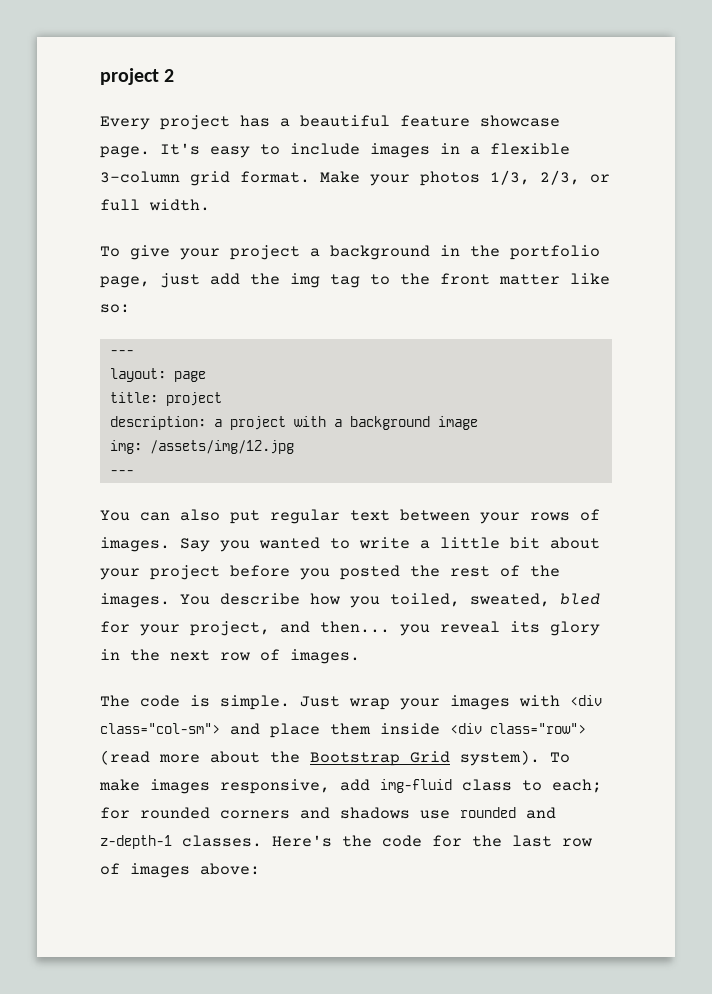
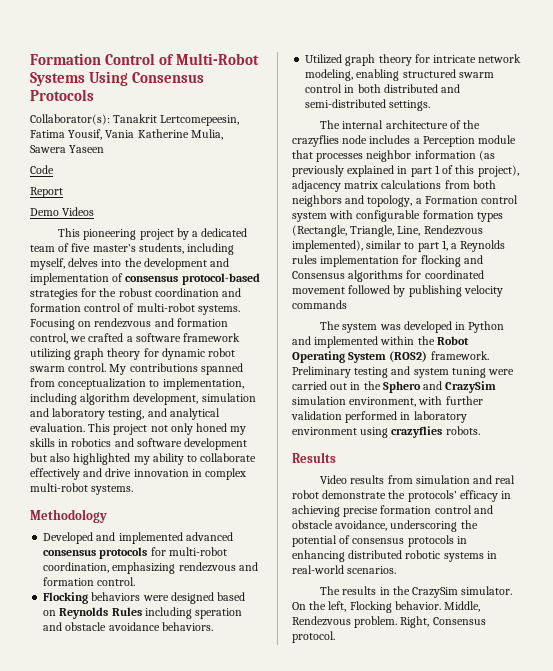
[100,68,175,85] [100,115,560,130] [100,143,570,158] [100,170,610,186] [100,199,210,211] [100,245,600,260] [100,273,610,288] [100,304,130,313] [109,350,134,355] [109,368,206,382] [109,392,222,406] [109,416,478,430] [109,440,294,454] [109,470,134,475] [100,509,600,524] [100,537,600,552] [100,565,560,580] [100,593,600,608] [100,621,600,636] [100,649,360,664] [100,695,602,710] [100,723,586,738] [100,750,570,766] [99,779,602,794] [100,807,556,819] [100,835,592,849] [100,863,260,878] project 2 // Every project has a beautiful feature showcase page. It's easy to include images in a flexible 3-column grid format. Make your photos 1/3, 2/3, or full width. // To give your project a background in the portfolio page, just add the img tag to the front matter like so: // --- // layout: page // title: project // description: a project with a background image // img: /assets/img/12.jpg // --- // You can also put regular text between your rows of images. Say you wanted to write a little bit about your project before you posted the rest of the images. You describe how you toiled, sweated, bled for your project, and then... you reveal its glory in the next row of images. // The code is simple. Just wrap your images with <div class="col-sm"> and place them inside <div class="row"> (read more about the Bootstrap Grid system). To make images responsive, add img-fluid class to each; for rounded corners and shadows use rounded and z-depth-1 classes. Here's the code for the last row of images above: -> [30,53,259,65] [30,71,204,86] [30,89,94,101] [30,114,240,126] [30,129,223,140] [30,145,105,153] [30,165,54,174] [30,187,63,198] [30,207,95,216] [58,228,248,240] [30,243,235,255] [30,258,230,270] [30,273,260,285] [30,288,242,300] [30,303,240,315] [30,318,228,330] [30,333,241,344] [30,348,236,360] [30,363,243,375] [30,378,244,390] [30,393,256,405] [30,408,220,420] [30,423,247,435] [30,438,248,450] [30,453,257,465] [30,468,247,480] [30,483,134,495] [30,509,107,523] [43,532,233,544] [43,547,227,559] [43,562,258,574] [43,577,136,586] [43,592,246,604] [43,607,243,619] [43,622,213,631] [305,54,522,66] [305,69,494,81] [305,84,461,93] [305,99,431,111] [320,120,481,129] [292,135,517,147] [292,150,495,162] [292,165,519,177] [292,180,496,192] [292,195,519,207] [292,210,503,222] [292,225,483,237] [292,240,506,252] [292,255,483,267] [292,270,484,282] [292,285,503,297] [292,300,347,309] [320,321,505,333] [292,336,469,348] [292,351,489,363] [292,366,515,378] [292,381,497,393] [292,396,483,407] [291,411,467,423] [292,426,480,438] [292,452,336,463] [320,475,516,484] [292,490,512,502] [292,505,493,517] [292,520,478,532] [292,535,467,547] [292,550,497,562] [292,565,397,574] [320,586,513,598] [292,601,481,613] [292,616,486,628] [292,631,335,643] Formation Control of Multi-Robot Systems Using Consensus Protocols // Collaborator(s): Tanakrit Lertcomepeesin, Fatima Yousif, Vania Katherine Mulia, Sawera Yaseen // Code // Report // Demo Videos // This pioneering project by a dedicated team of five master’s students, including myself, delves into the development and implementation of consensus protocol-based strategies for the robust coordination and formation control of multi-robot systems. Focusing on rendezvous and formation control, we crafted a software framework utilizing graph theory for dynamic robot swarm control. My contributions spanned from conceptualization to implementation, including algorithm development, simulation and laboratory testing, and analytical evaluation. This project not only honed my skills in robotics and software development but also highlighted my ability to collaborate effectively and drive innovation in complex multi-robot systems. // Methodology // Developed and implemented advanced consensus protocols for multi-robot coordination, emphasizing rendezvous and formation control. // Flocking behaviors were designed based on Reynolds Rules including speration and obstacle avoidance behaviors. // Utilized graph theory for intricate network modeling, enabling structured swarm control in both distributed and semi-distributed settings. // The internal architecture of the crazyflies node includes a Perception module that processes neighbor information (as previously explained in part 1 of this project), adjacency matrix calculations from both neighbors and topology, a Formation control system with configurable formation types (Rectangle, Triangle, Line, Rendezvous implemented), similar to part 1, a Reynolds rules implementation for flocking and Consensus algorithms for coordinated movement followed by publishing velocity commands // The system was developed in Python and implemented within the Robot Operating System (ROS2) framework. Preliminary testing and system tuning were carried out in the Sphero and CrazySim simulation environment, with further validation performed in laboratory environment using crazyflies robots. // Results // Video results from simulation and real robot demonstrate the protocols’ efficacy in achieving precise formation control and obstacle avoidance, underscoring the potential of consensus protocols in enhancing distributed robotic systems in real-world scenarios. // The results in the CrazySim simulator. On the left, Flocking behavior. Middle, Rendezvous problem. Right, Consensus protocol.

